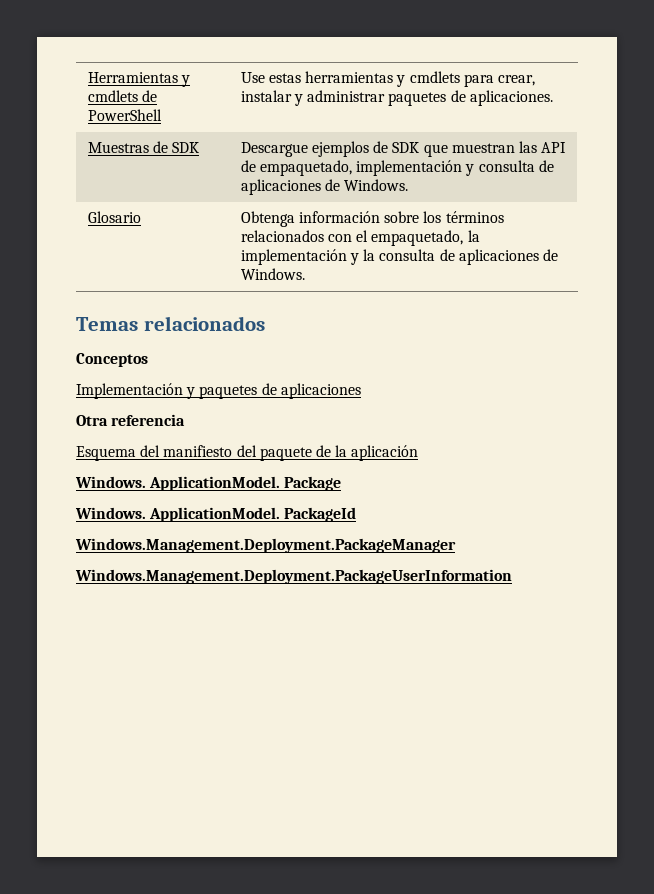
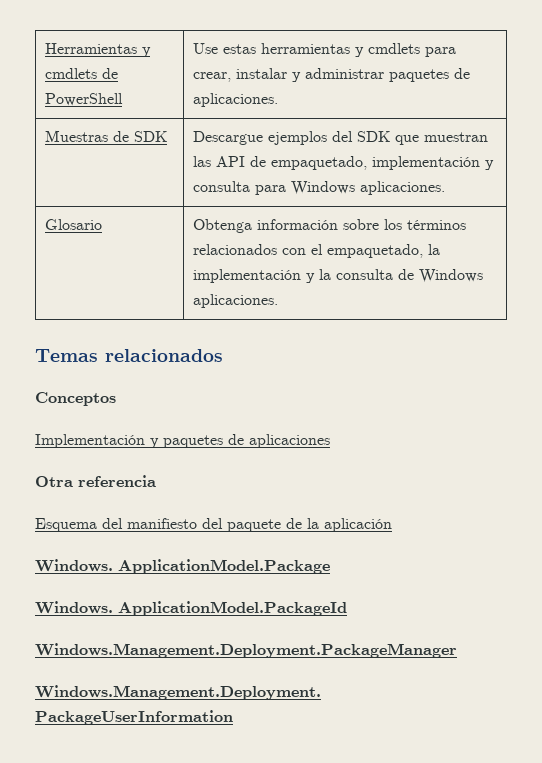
[373,141,389,153] de -> [332,131,354,142] del
[538,160,554,172] [240,179,409,195] de aplicaciones de Windows. -> [255,181,446,195] para Windows aplicaciones.
[458,249,558,265] [240,268,305,280] aplicaciones de Windows. -> [419,269,484,283] [193,294,279,308] Windows aplicaciones.
[149,476,342,491] [75,507,357,522] ApplicationModel. Package // Windows. ApplicationModel. PackageId -> [118,559,330,574] [35,601,347,616] ApplicationModel.Package // Windows. ApplicationModel.PackageId

